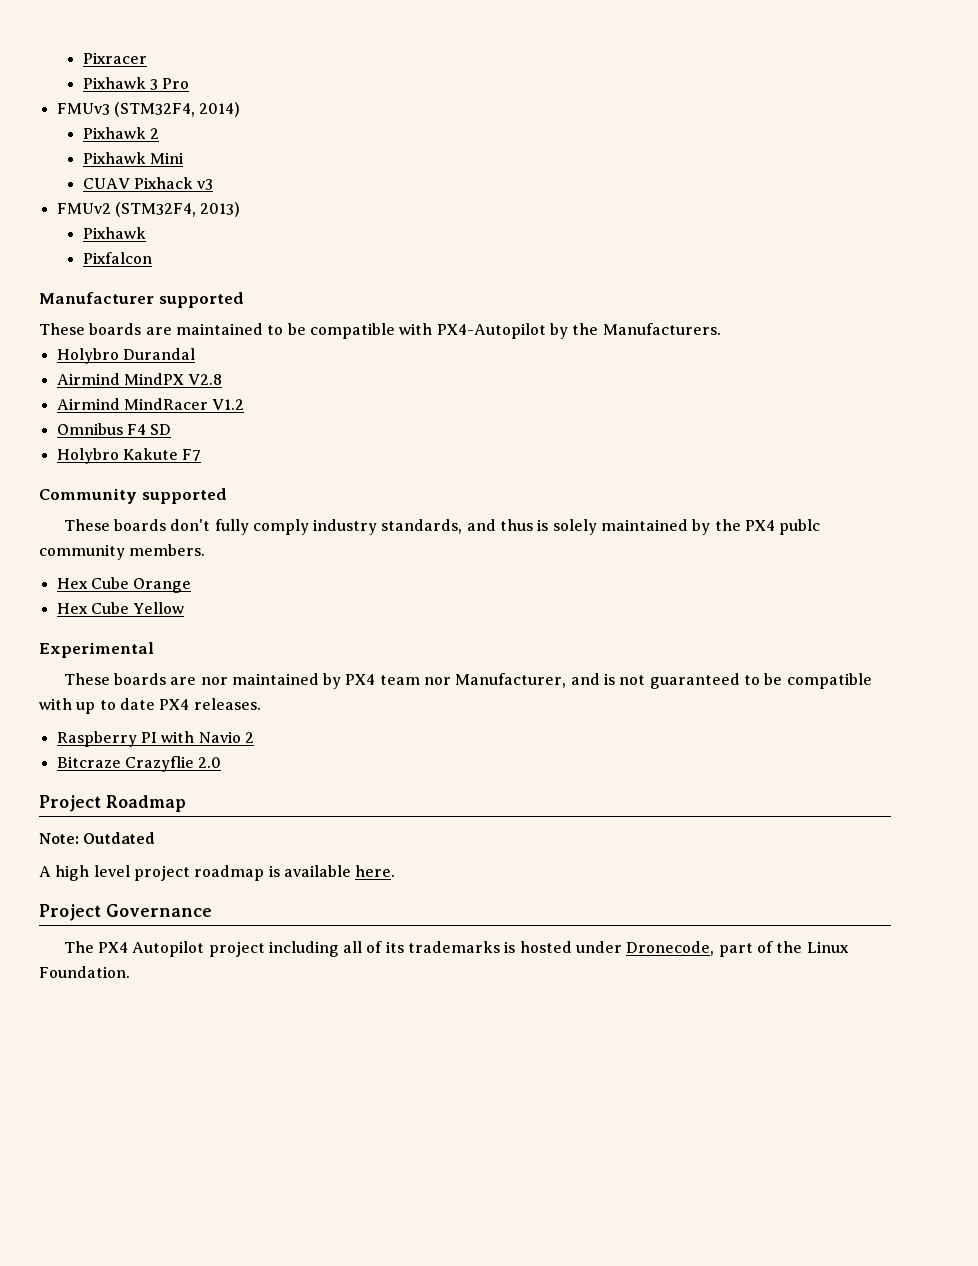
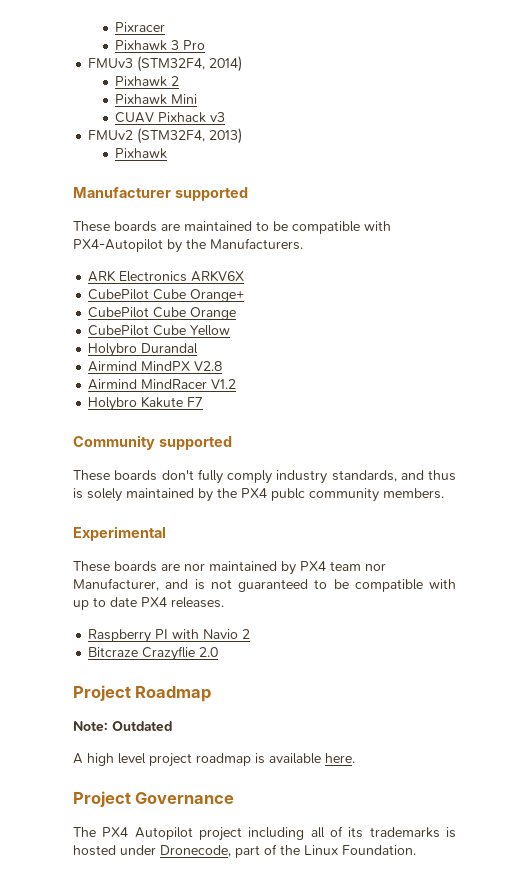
[82,252,152,264] // Pixfalcon -> (168, 153) none
(721, 329) none -> [88,270,245,282] [88,289,245,302] [88,307,237,320] [88,325,231,336] // ARK Electronics ARKV6X // CubePilot Cube Orange+ // CubePilot Cube Orange // CubePilot Cube Yellow
[56,423,172,435] // Omnibus F4 SD -> (237, 384) none
[56,577,192,593] [56,602,185,614] // Hex Cube Orange // Hex Cube Yellow -> (444, 493) none

